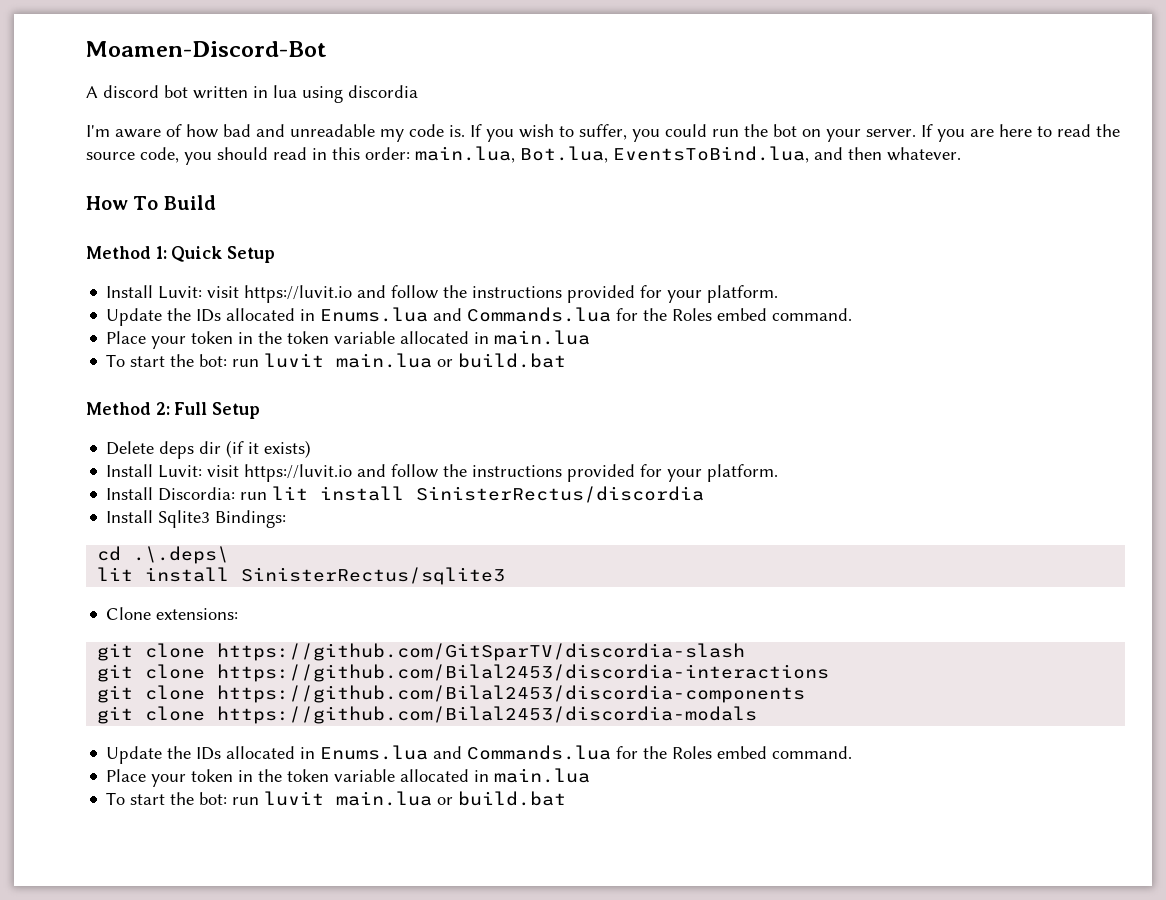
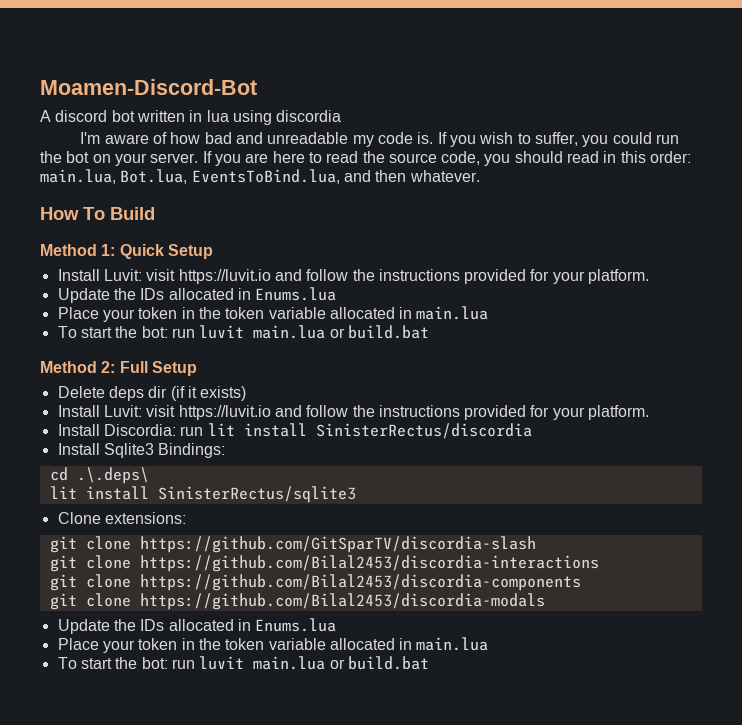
[433,307,853,322] and Commands.lua for the Roles embed command. -> (337, 294) none
[433,745,853,760] and Commands.lua for the Roles embed command. -> (337, 625) none

